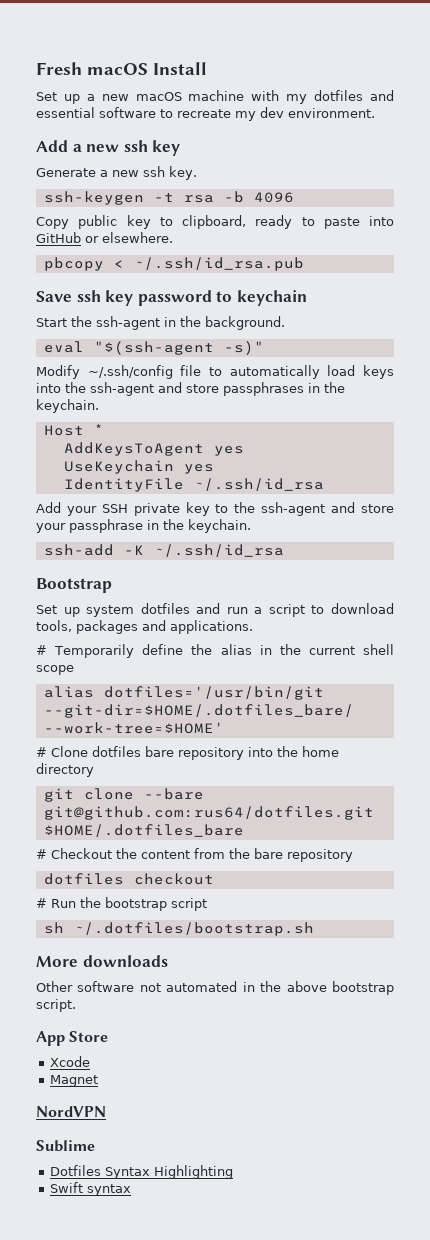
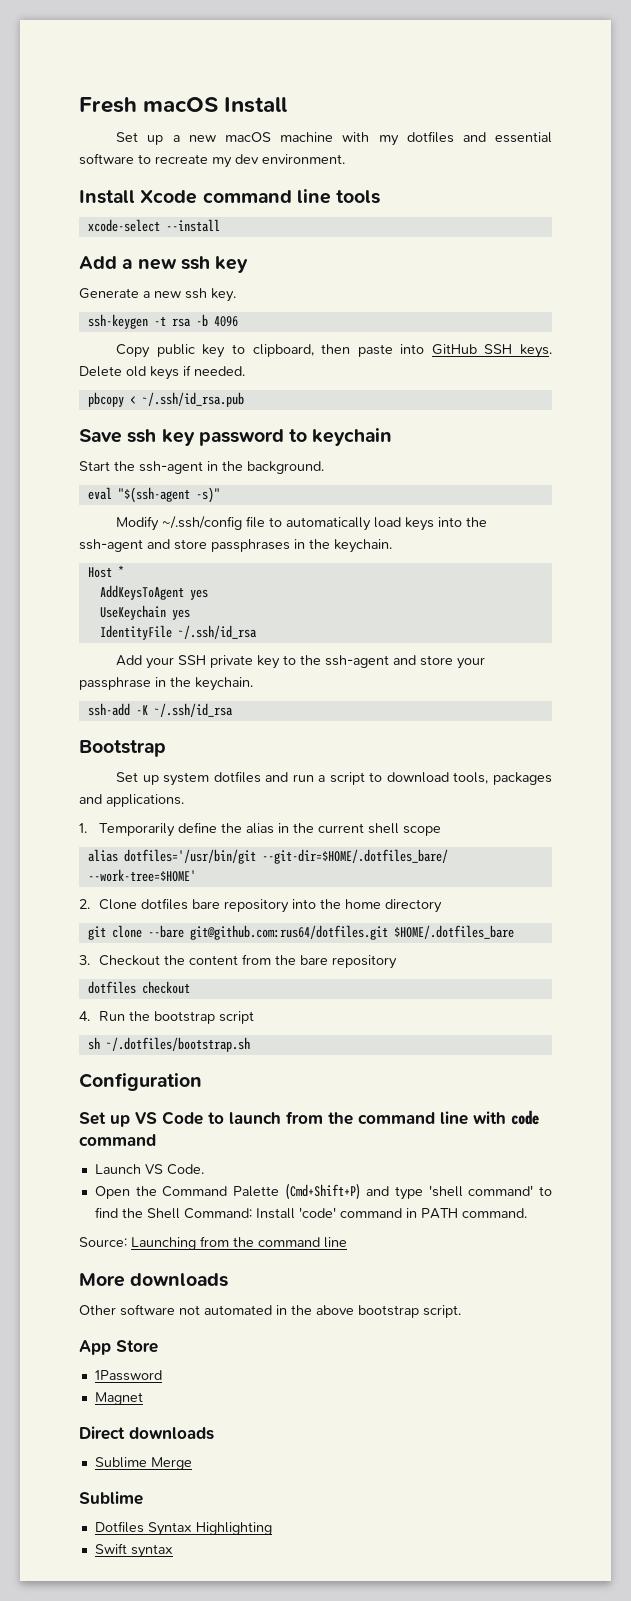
(375, 113) none -> [79,189,381,204] [87,219,220,232] // Install Xcode command line tools // xcode-select --install
[255,215,315,229] ready to -> [321,344,351,354] then
[85,232,173,243] or elsewhere. -> [484,344,552,358] [79,365,245,380] SSH keys. Delete old keys if needed.
[36,645,47,655] # -> [79,823,87,833] 1.
[36,747,47,757] # -> [79,899,90,909] 2.
[36,849,47,859] # -> [79,955,90,965] 3.
[36,898,47,908] # -> [79,1011,90,1021] 4.
(314, 929) none -> [79,1073,202,1091] [79,1110,539,1127] [79,1134,156,1146] [94,1164,204,1175] [94,1183,552,1200] [94,1207,527,1219] [79,1236,347,1250] // Configuration // Set up VS Code to launch from the command line with code command // Launch VS Code. // Open the Command Palette (Cmd+Shift+P) and type 'shell command' to find the Shell Command: Install 'code' command in PATH command. // Source: Launching from the command line
[50,1056,91,1067] Xcode -> [94,1370,162,1381] 1Password
[36,1106,106,1117] NordVPN -> [79,1426,214,1440] [94,1457,192,1470] Direct downloads // Sublime Merge

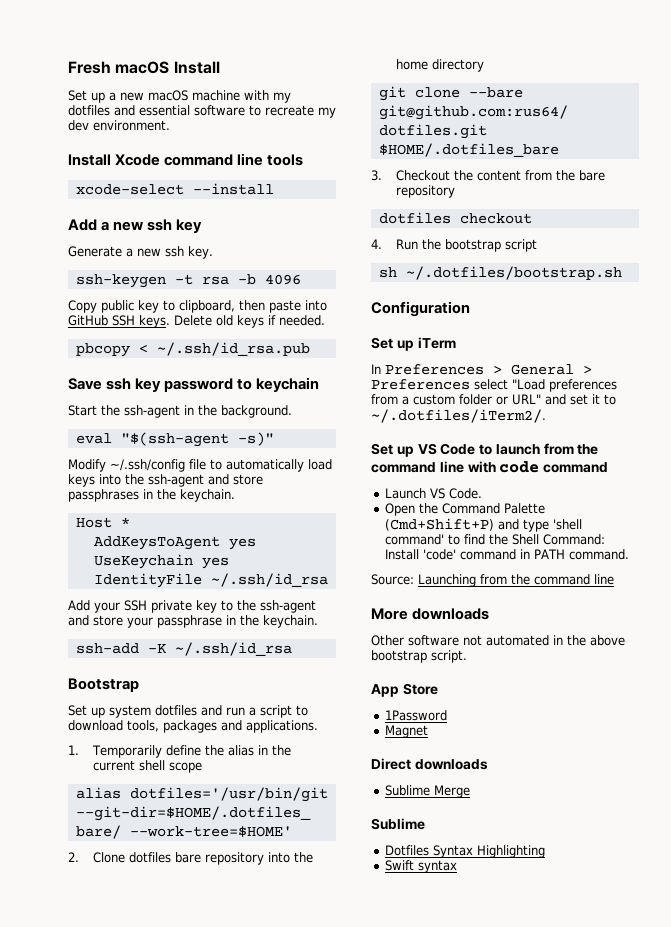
(202, 1082) none -> [371,337,456,351] [371,364,592,375] [371,379,617,392] [371,394,616,405] [371,409,546,423] // Set up iTerm // In Preferences > General > Preferences select "Load preferences from a custom folder or URL" and set it to ~/.dotfiles/iTerm2/.

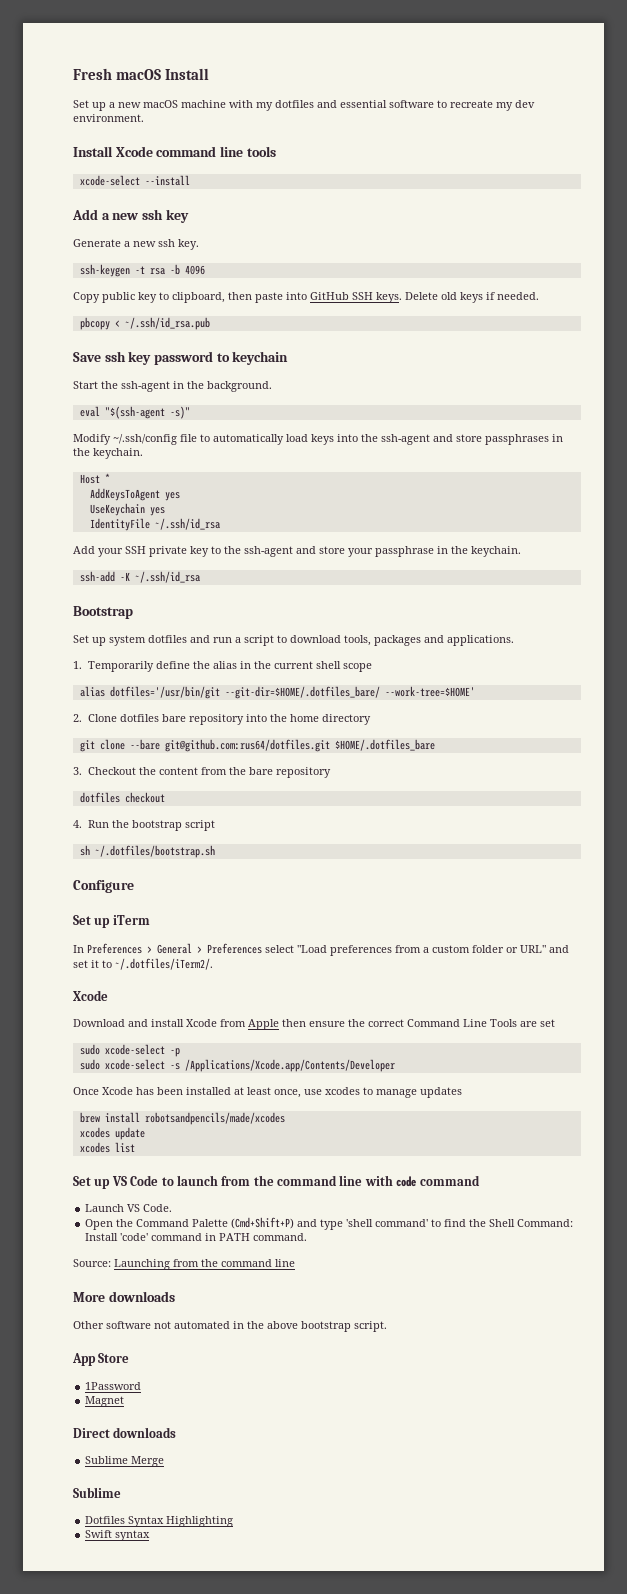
[371,301,470,317] Configuration -> [73,880,134,893] Configure
(546, 416) none -> [73,990,108,1001] [73,1019,555,1030] [79,1044,180,1057] [79,1059,395,1072] [73,1087,462,1098] [79,1112,285,1125] [79,1127,145,1140] [79,1142,135,1153] // Xcode // Download and install Xcode from Apple then ensure the correct Command Line Tools are set // sudo xcode-select -p // sudo xcode-select -s /Applications/Xcode.app/Contents/Developer // Once Xcode has been installed at least once, use xcodes to manage updates // brew install robotsandpencils/made/xcodes // xcodes update // xcodes list

